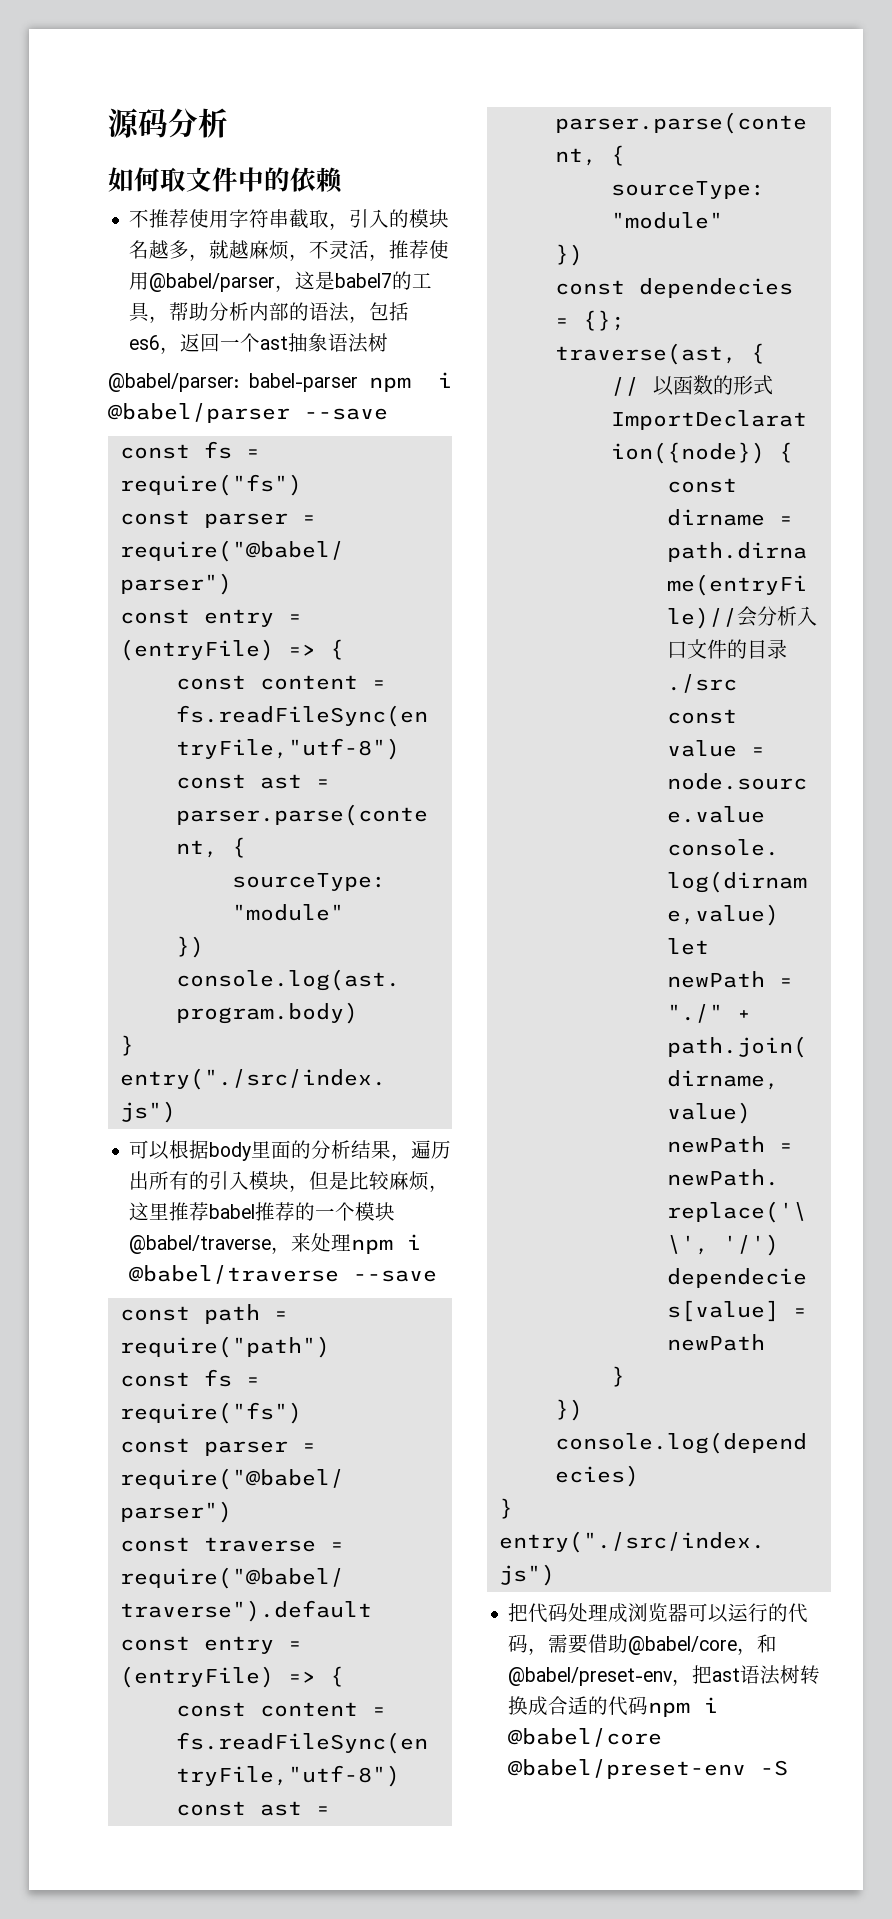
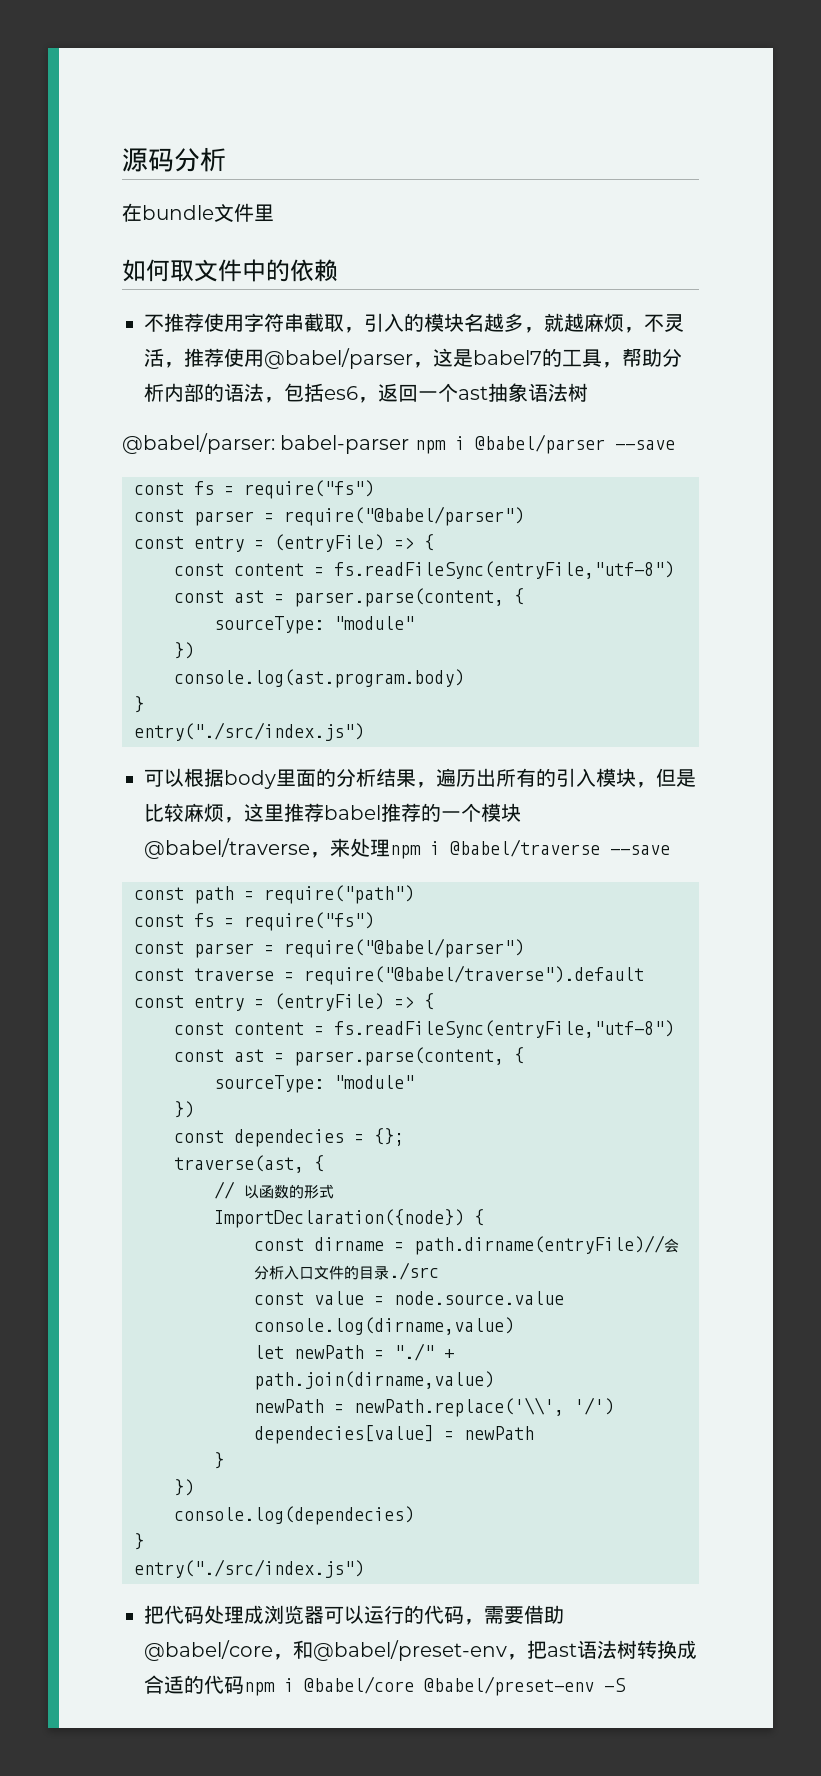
(228, 123) none -> [122,203,274,222] // 在bundle文件里

